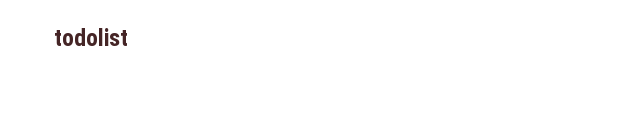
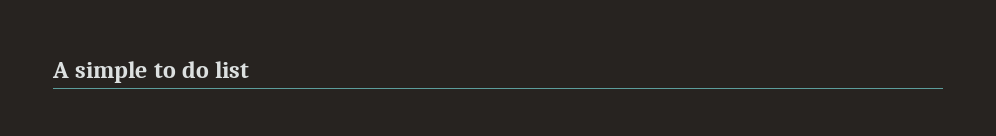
[54,28,128,46] todolist -> [52,61,250,83] A simple to do list

